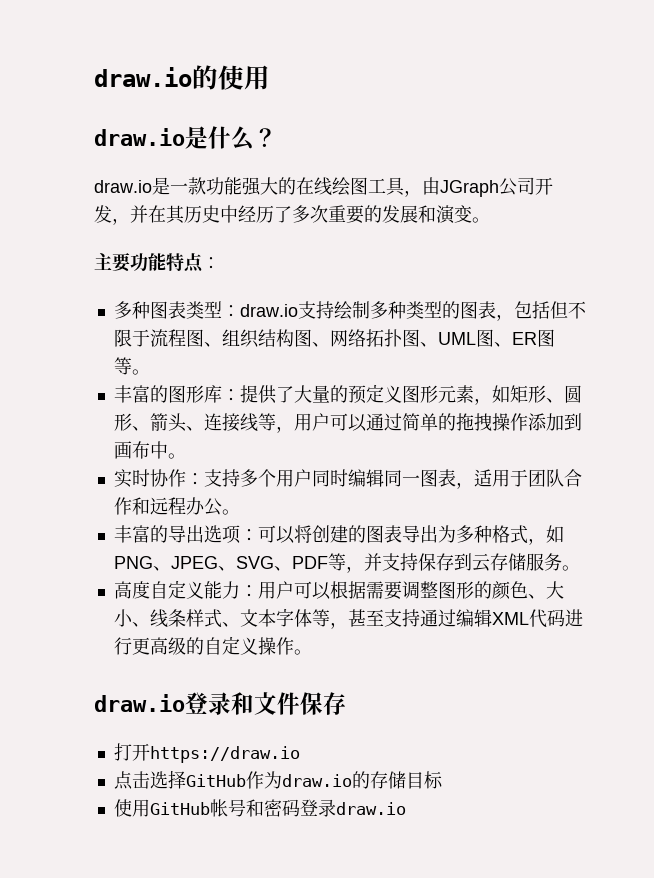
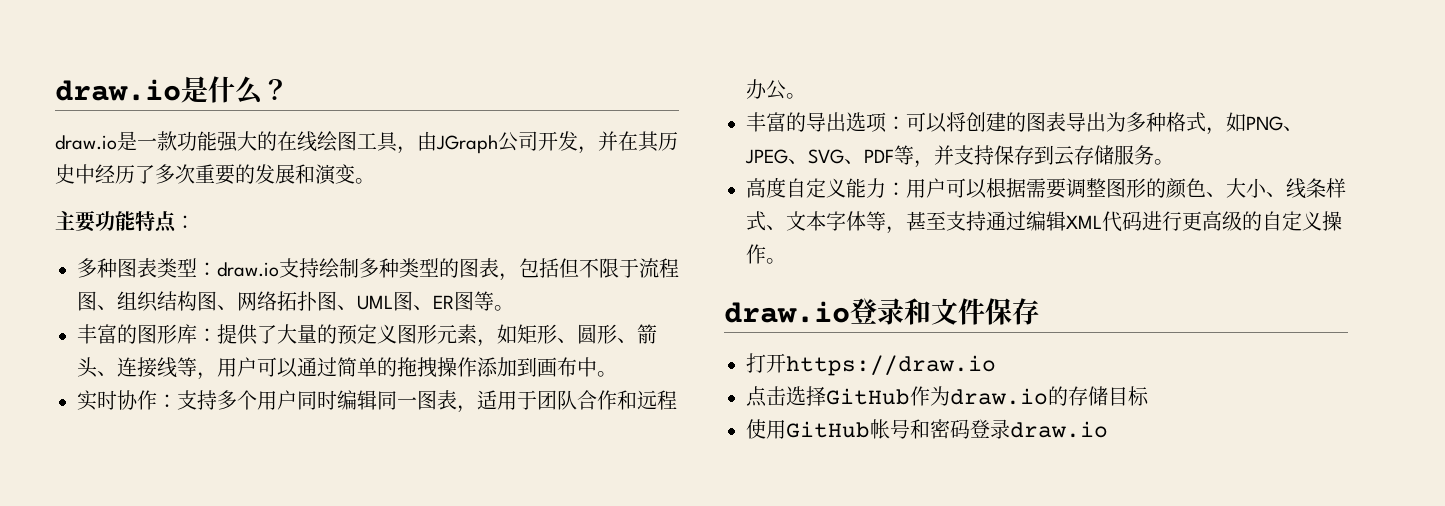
[94,65,270,90] [94,128,185,146] draw.io的使用 // draw.io -> [55,79,181,101] draw.io

